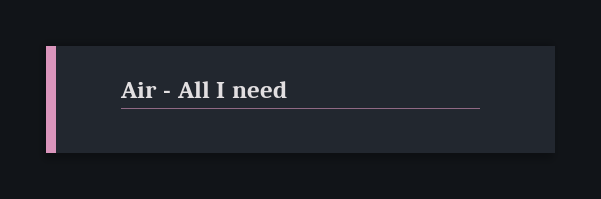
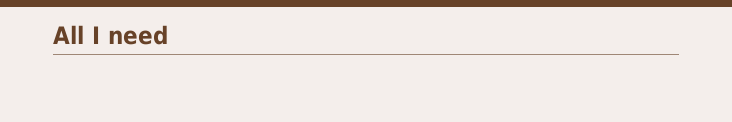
[120,82,171,98] Air - -> (53, 34) none

